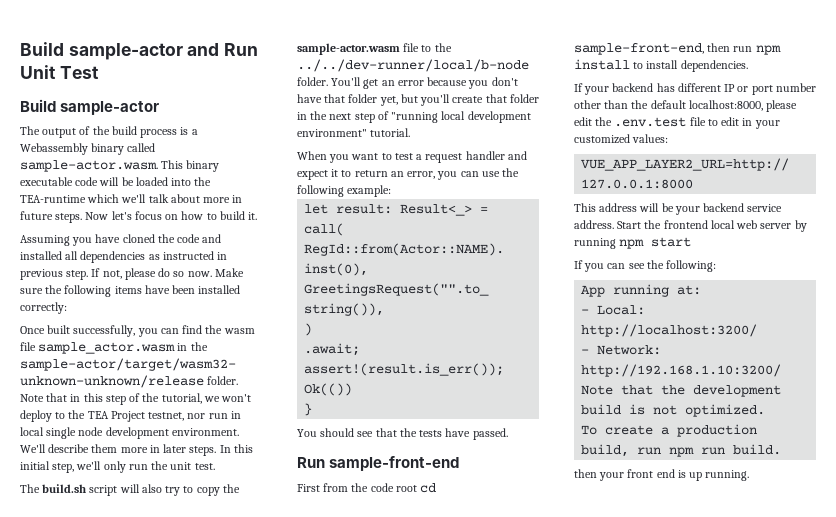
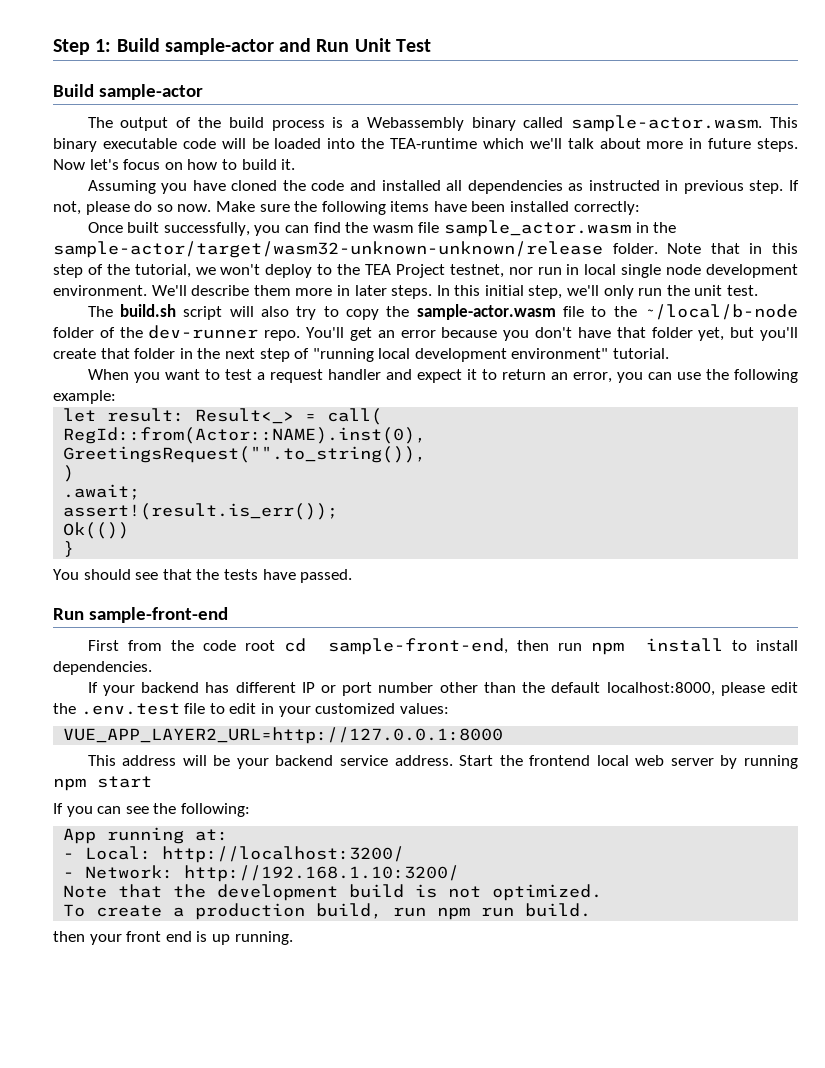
(20, 49) none -> [53,39,112,55] Step 1:
[297,59,529,72] [297,77,328,86] ../../dev-runner/local/b-node folder. -> [643,304,798,320] [53,325,301,341] ~/local/b-node folder of the dev-runner repo.

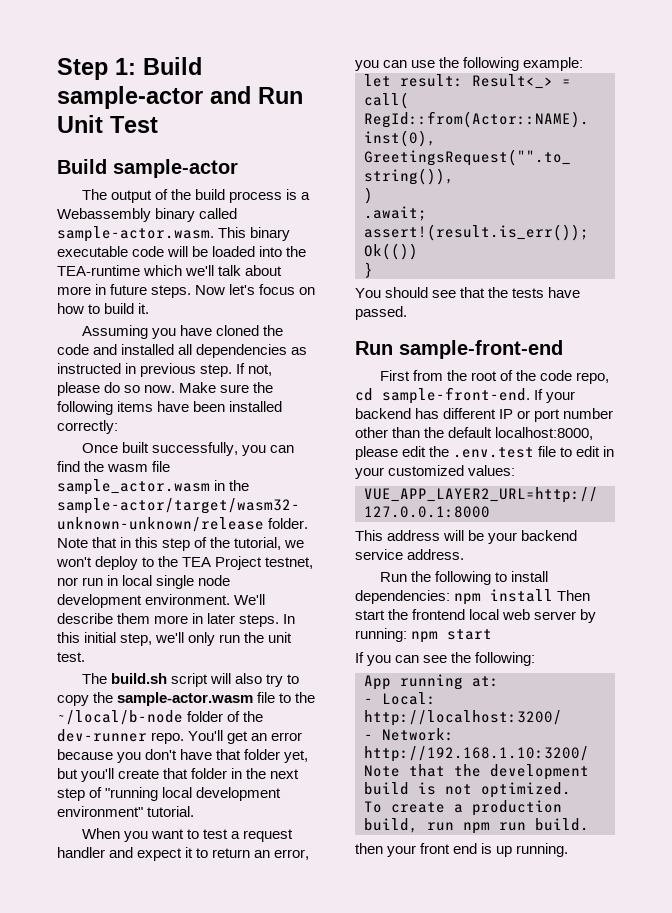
[202,638,798,655] [53,661,152,675] code root cd sample-front-end, then run npm install to install dependencies. // -> [471,370,610,384] [355,387,530,404] root of the code repo, cd sample-front-end.
[459,755,494,766] Start -> [379,571,549,585] [355,589,591,605] [355,610,385,620] // Run the following to install dependencies: npm install Then start
[744,755,799,769] running -> [355,628,407,642] running:

